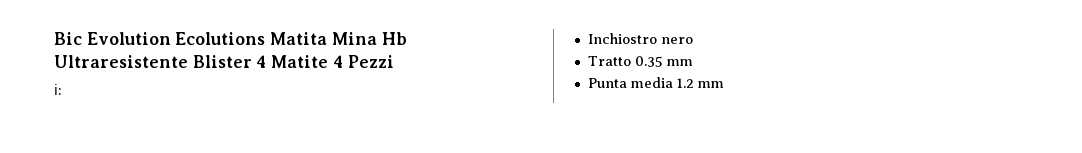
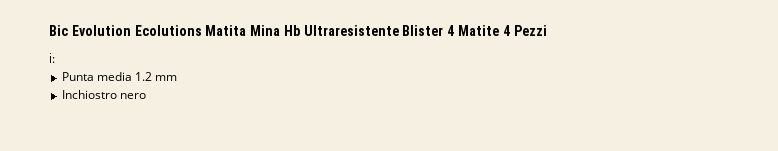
[587,33,693,44] [587,56,693,67] // Inchiostro nero // Tratto 0.35 mm -> (55, 58) none
(724, 84) none -> [61,90,146,99] // Inchiostro nero

